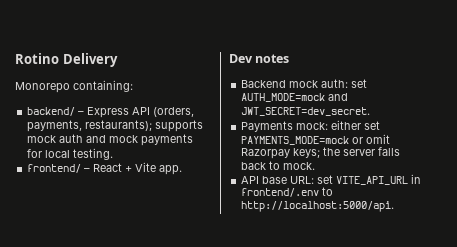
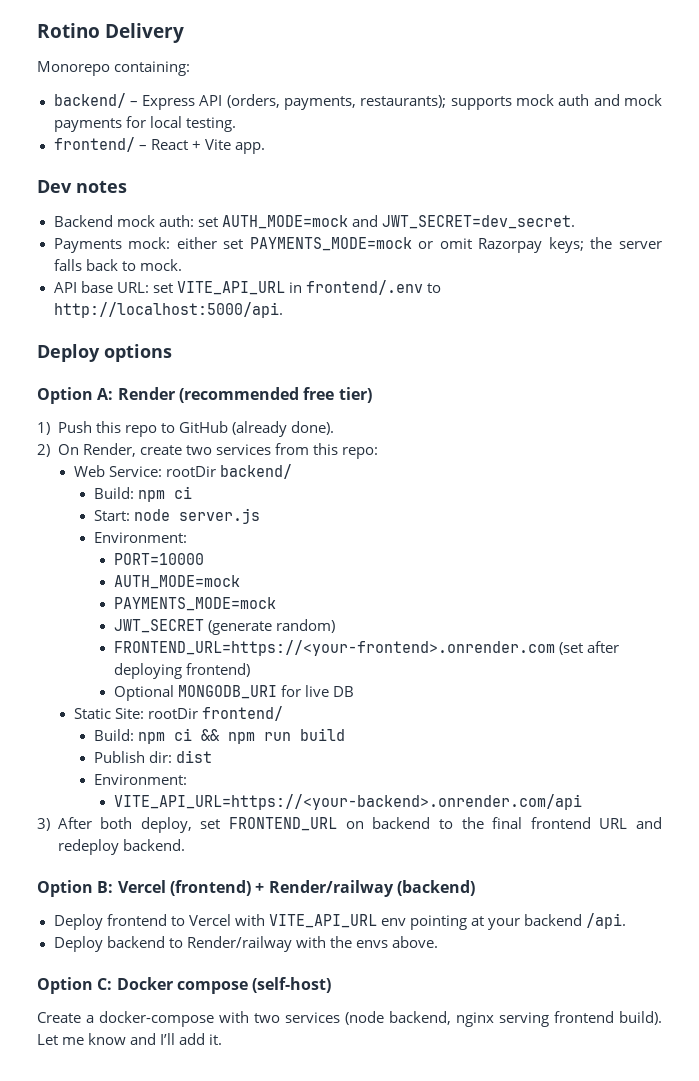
(395, 206) none -> [37,344,172,362] [37,387,372,404] [37,421,334,437] [37,443,378,459] [73,464,292,479] [93,486,192,502] [93,508,260,524] [93,532,187,543] [113,553,204,565] [113,575,240,589] [113,597,276,611] [113,619,335,635] [113,640,619,656] [113,663,250,679] [113,685,355,701] [73,706,283,721] [93,728,345,744] [93,750,212,763] [93,774,187,785] [113,794,582,810] [37,817,662,833] [57,839,185,855] [37,880,475,897] [53,913,627,930] [53,936,438,952] [37,977,332,994] [37,1011,662,1027] [37,1033,223,1045] // Deploy options // Option A: Render (recommended free tier) // 1) Push this repo to GitHub (already done). // 2) On Render, create two services from this repo: // Web Service: rootDir backend/ // Build: npm ci // Start: node server.js // Environment: // PORT=10000 // AUTH_MODE=mock // PAYMENTS_MODE=mock // JWT_SECRET (generate random) // FRONTEND_URL=https://<your-frontend>.onrender.com (set after deploying frontend) // Optional MONGODB_URI for live DB // Static Site: rootDir frontend/ // Build: npm ci && npm run build // Publish dir: dist // Environment: // VITE_API_URL=https://<your-backend>.onrender.com/api // 3) After both deploy, set FRONTEND_URL on backend to the final frontend URL and redeploy backend. // Option B: Vercel (frontend) + Render/railway (backend) // Deploy frontend to Vercel with VITE_API_URL env pointing at your backend /api. // Deploy backend to Render/railway with the envs above. // Option C: Docker compose (self-host) // Create a docker-compose with two services (node backend, nginx serving frontend build). Let me know and I’ll add it.

